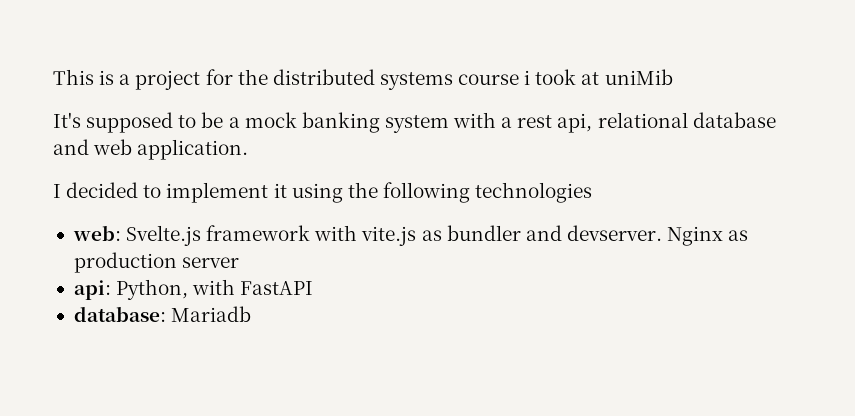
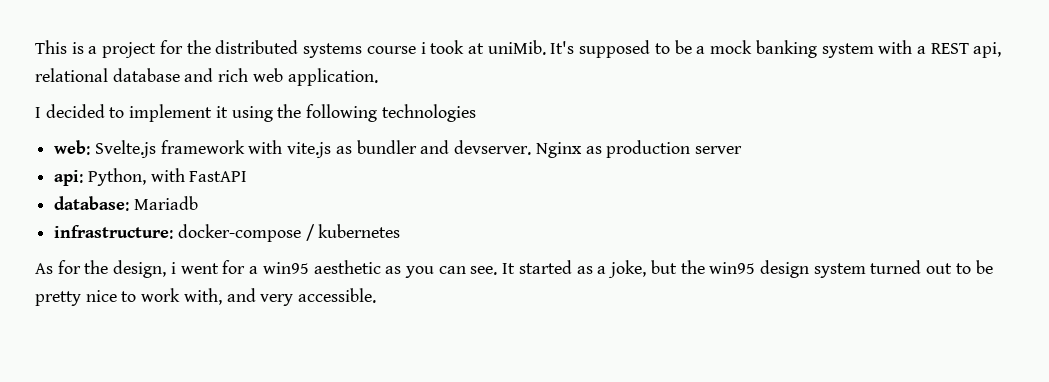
[604,69,673,85] uniMib // -> [487,40,546,55] uniMib.
[517,115,553,128] rest -> [930,43,969,54] REST
(89, 147) none -> [218,68,249,82] rich
(252, 314) none -> [54,224,401,242] [35,260,993,278] [35,288,377,306] // infrastructure: docker-compose / kubernetes // As for the design, i went for a win95 aesthetic as you can see. It started as a joke, but the win95 design system turned out to be pretty nice to work with, and very accessible.

